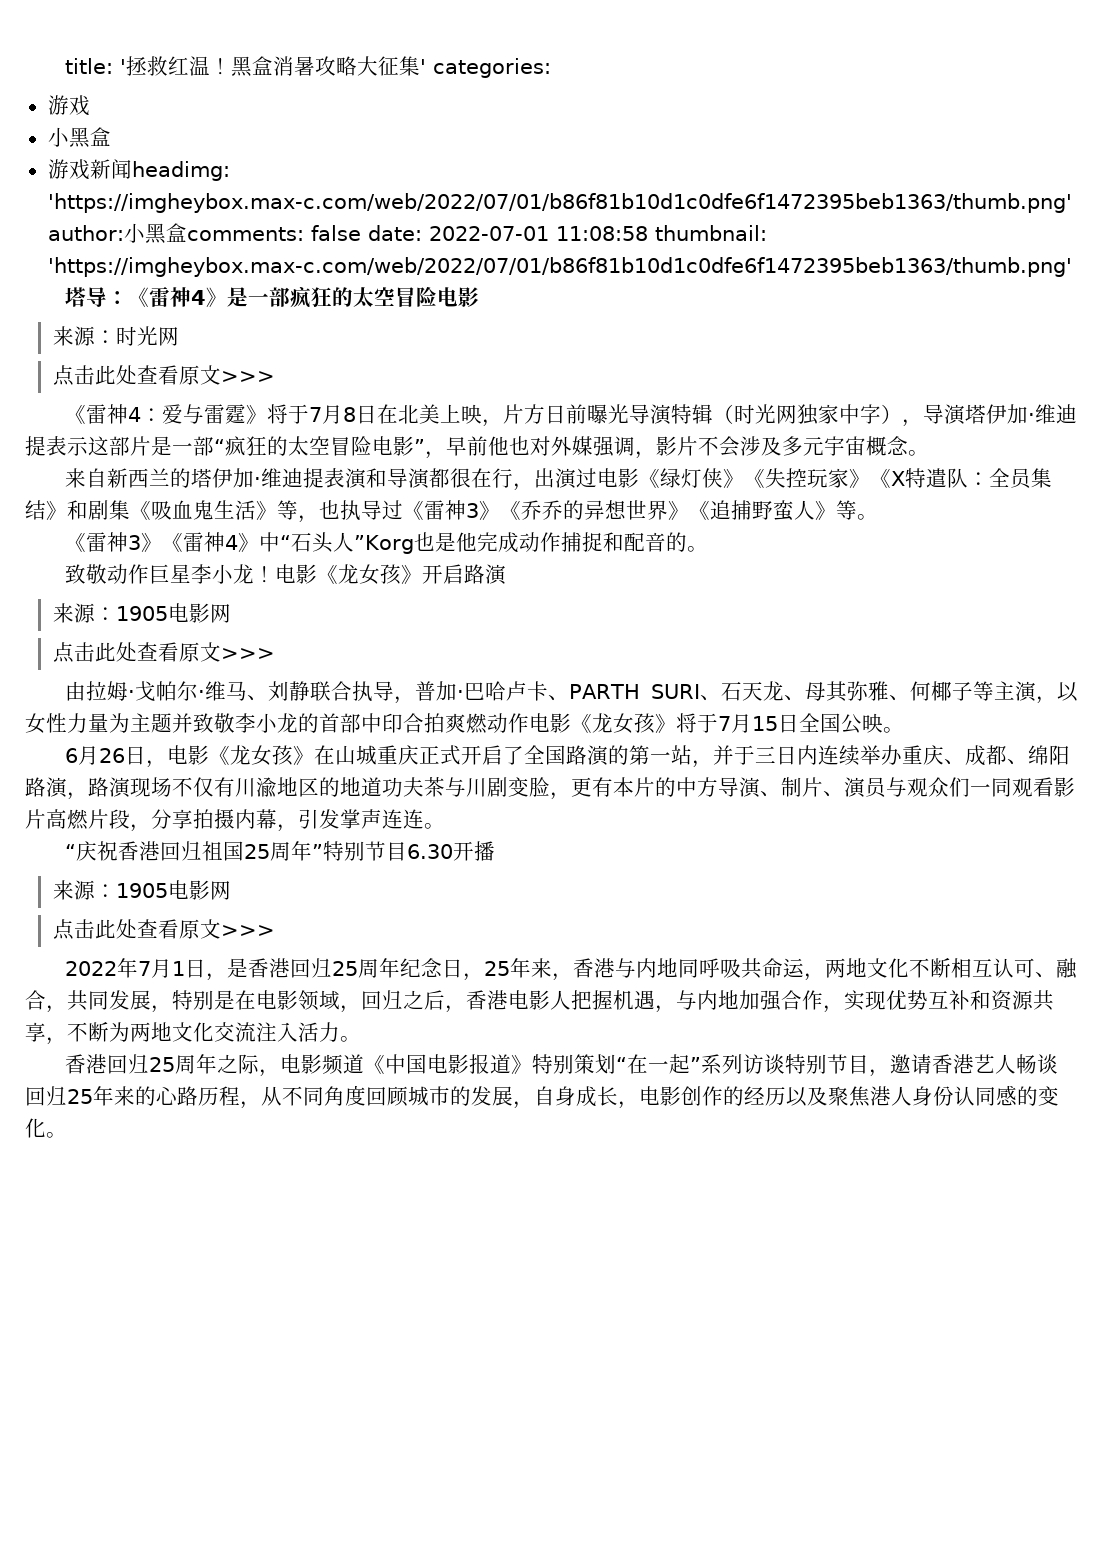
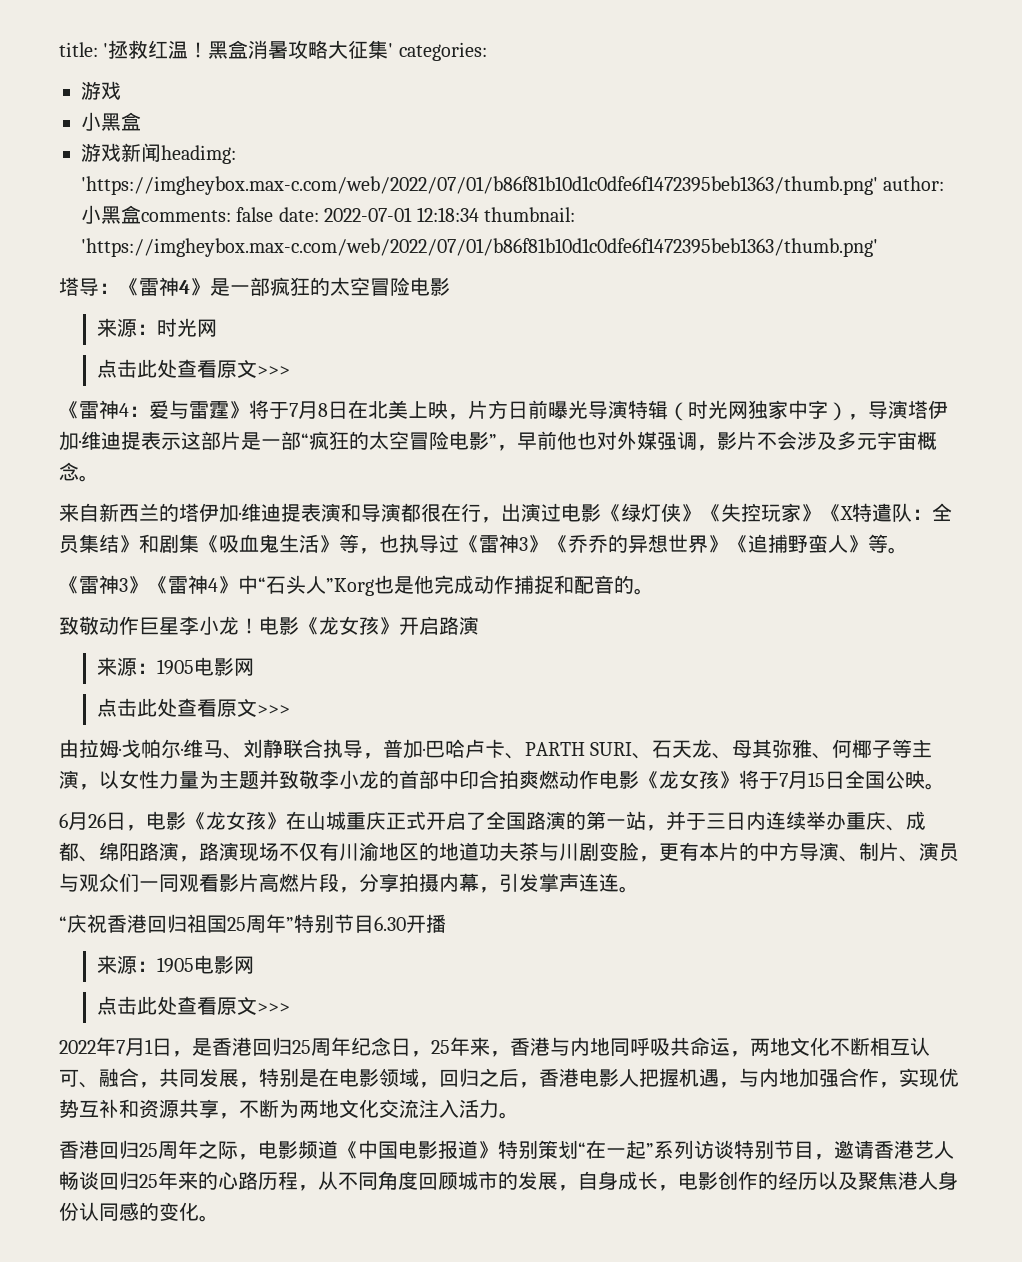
[555,226,648,241] 11:08:58 -> [416,207,479,222] 12:18:34

